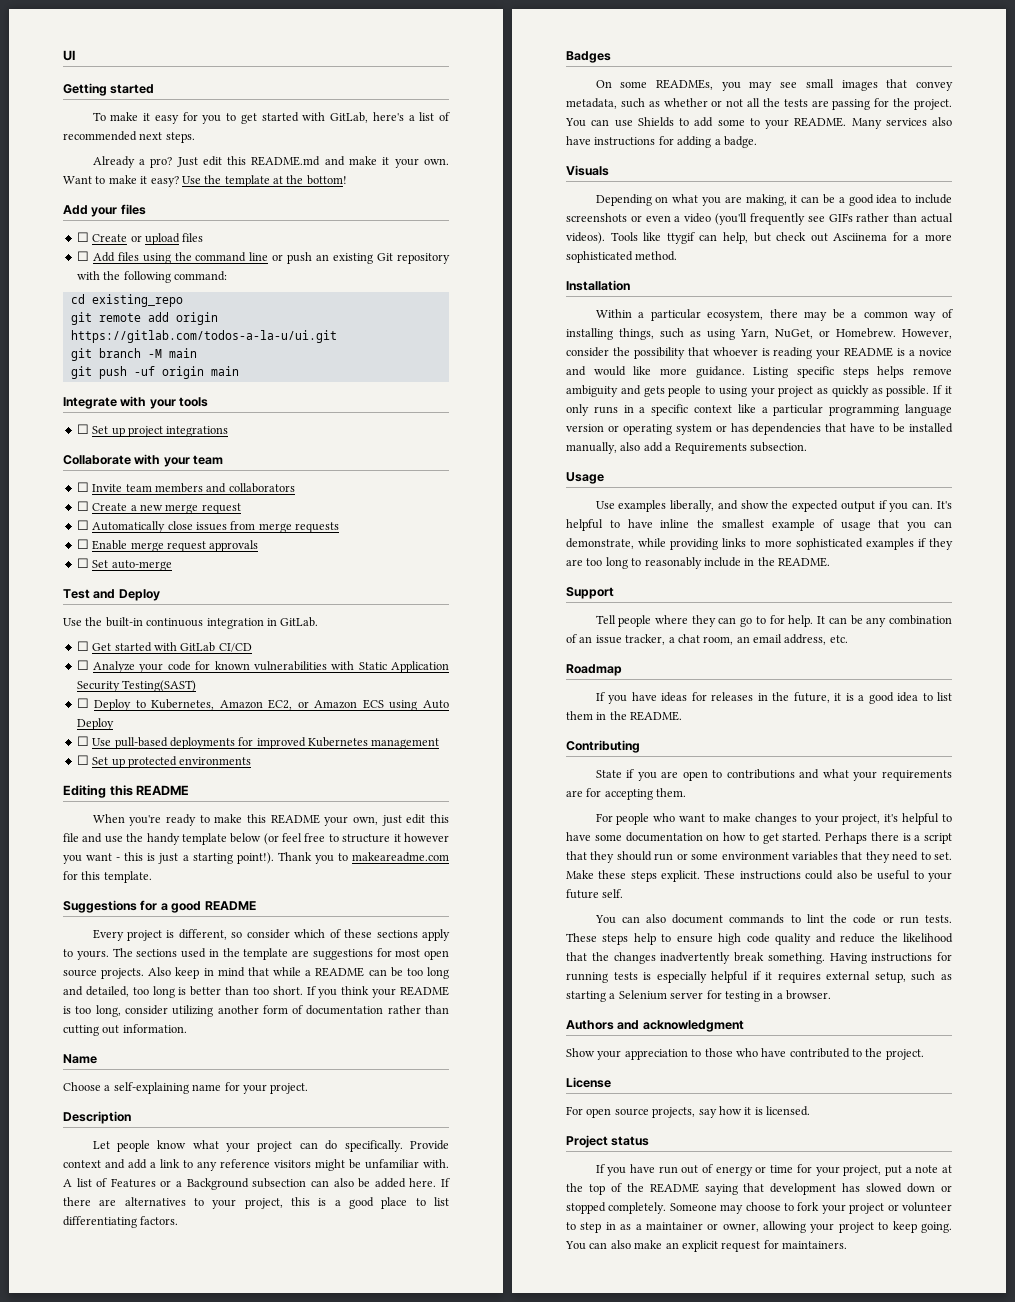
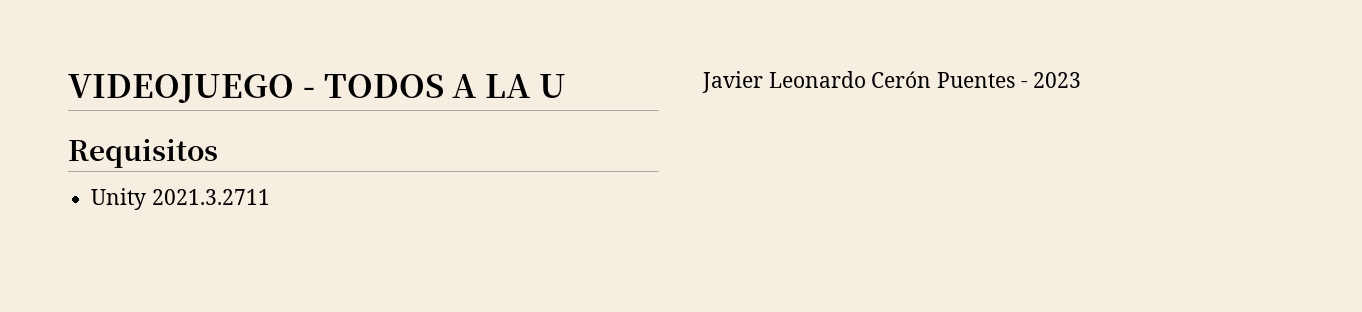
[63,50,75,61] [63,83,155,96] [92,112,451,124] [63,131,195,143] [92,156,450,168] [63,175,347,187] [63,204,146,217] [76,232,204,245] [76,251,450,264] [76,271,227,283] [70,294,183,307] [70,312,218,325] [70,330,337,343] [70,348,197,361] [70,366,239,379] [63,396,209,409] [76,424,229,437] [63,454,224,467] [76,482,295,493] [76,501,241,514] [76,520,339,533] [76,539,259,552] [76,558,172,571] [63,589,160,601] [63,617,319,629] [76,641,252,652] [76,660,449,673] [76,680,197,692] [76,698,449,711] [76,718,114,730] [76,736,440,749] [76,755,252,768] [63,785,190,798] [92,814,449,826] [63,833,449,845] [63,852,449,864] [63,871,152,883] [63,900,256,913] [92,929,450,941] [63,948,449,960] [63,967,449,979] [63,986,449,998] [63,1005,450,1017] [63,1024,187,1036] [63,1054,97,1064] [63,1082,309,1094] [63,1111,131,1124] [92,1140,449,1152] [63,1159,449,1171] [63,1178,451,1190] [63,1197,449,1209] [63,1216,179,1228] [566,51,611,63] [595,79,953,91] [566,98,952,110] [565,117,952,129] [566,136,757,148] [566,165,609,176] [595,194,952,206] [566,213,953,225] [566,232,952,244] [566,251,678,263] [566,280,630,291] [595,309,953,321] [566,328,952,340] [566,347,953,359] [566,366,952,378] [566,385,952,397] [566,404,952,416] [566,423,954,435] [566,442,807,454] [566,472,604,484] [595,500,952,512] [566,519,952,531] [566,538,953,550] [566,557,830,569] [566,587,614,599] [595,615,952,627] [566,634,848,645] [566,664,622,676] [595,692,953,704] [566,711,683,721] [566,740,640,753] [595,769,952,781] [566,788,687,800] [595,813,952,825] [566,832,952,844] [566,851,953,863] [566,870,952,882] [566,889,624,899] [594,914,952,924] [566,933,953,945] [566,952,952,964] [566,971,952,983] [566,990,831,1002] [566,1020,744,1032] [566,1048,924,1060] [566,1077,611,1088] [566,1106,810,1118] [566,1135,650,1148] [595,1164,952,1176] [566,1183,953,1195] [566,1202,952,1214] [566,1221,952,1233] [565,1240,847,1252] UI // Getting started // To make it easy for you to get started with GitLab, here's a list of recommended next steps. // Already a pro? Just edit this README.md and make it your own. Want to make it easy? Use the template at the bottom! // Add your files // ☐ Create or upload files // ☐ Add files using the command line or push an existing Git repository with the following command: // cd existing_repo // git remote add origin https://gitlab.com/todos-a-la-u/ui.git // git branch -M main // git push -uf origin main // Integrate with your tools // ☐ Set up project integrations // Collaborate with your team // ☐ Invite team members and collaborators // ☐ Create a new merge request // ☐ Automatically close issues from merge requests // ☐ Enable merge request approvals // ☐ Set auto-merge // Test and Deploy // Use the built-in continuous integration in GitLab. // ☐ Get started with GitLab CI/CD // ☐ Analyze your code for known vulnerabilities with Static Application Security Testing(SAST) // ☐ Deploy to Kubernetes, Amazon EC2, or Amazon ECS using Auto Deploy // ☐ Use pull-based deployments for improved Kubernetes management // ☐ Set up protected environments // Editing this README // When you're ready to make this README your own, just edit this file and use the handy template below (or feel free to structure it however you want - this is just a starting point!). Thank you to makeareadme.com for this template. // Suggestions for a good README // Every project is different, so consider which of these sections apply to yours. The sections used in the template are suggestions for most open source projects. Also keep in mind that while a README can be too long and detailed, too long is better than too short. If you think your README is too long, consider utilizing another form of documentation rather than cutting out information. // Name // Choose a self-explaining name for your project. // Description // Let people know what your project can do specifically. Provide context and add a link to any reference visitors might be unfamiliar with. A list of Features or a Background subsection can also be added here. If there are alternatives to your project, this is a good place to list differentiating factors. // Badges // On some READMEs, you may see small images that convey metadata, such as whether or not all the tests are passing for the project. You can use Shields to add some to your README. Many services also have instructions for adding a badge. // Visuals // Depending on what you are making, it can be a good idea to include screenshots or even a video (you'll frequently see GIFs rather than actual videos). Tools like ttygif can help, but check out Asciinema for a more sophisticated method. // Installation // Within a particular ecosystem, there may be a common way of installing things, such as using Yarn, NuGet, or Homebrew. However, consider the possibility that whoever is reading your README is a novice and would like more guidance. Listing specific steps helps remove ambiguity and gets people to using your project as quickly as possible. If it only runs in a specific context like a particular programming language version or operating system or has dependencies that have to be installed manually, also add a Requirements subsection. // Usage // Use examples liberally, and show the expected output if you can. It's helpful to have inline the smallest example of usage that you can demonstrate, while providing links to more sophisticated examples if they are too long to reasonably include in the README. // Support // Tell people where they can go to for help. It can be any combination of an issue tracker, a chat room, an email address, etc. // Roadmap // If you have ideas for releases in the future, it is a good idea to list them in the README. // Contributing // State if you are open to contributions and what your requirements are for accepting them. // For people who want to make changes to your project, it's helpful to have some documentation on how to get started. Perhaps there is a script that they should run or some environment variables that they need to set. Make these steps explicit. These instructions could also be useful to your future self. // You can also document commands to lint the code or run tests. These steps help to ensure high code quality and reduce the likelihood that the changes inadvertently break something. Having instructions for running tests is especially helpful if it requires external setup, such as starting a Selenium server for testing in a browser. // Authors and acknowledgment // Show your appreciation to those who have contributed to the project. // License // For open source projects, say how it is licensed. // Project status // If you have run out of energy or time for your project, put a note at the top of the README saying that development has slowed down or stopped completely. Someone may choose to fork your project or volunteer to step in as a maintainer or owner, allowing your project to keep going. You can also make an explicit request for maintainers. -> [68,74,566,103] [68,139,218,168] [91,188,270,210] [702,71,1082,93] VIDEOJUEGO - TODOS A LA U // Requisitos // Unity 2021.3.2711 // Javier Leonardo Cerón Puentes - 2023

